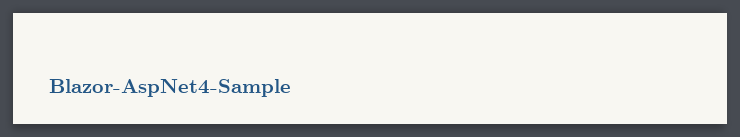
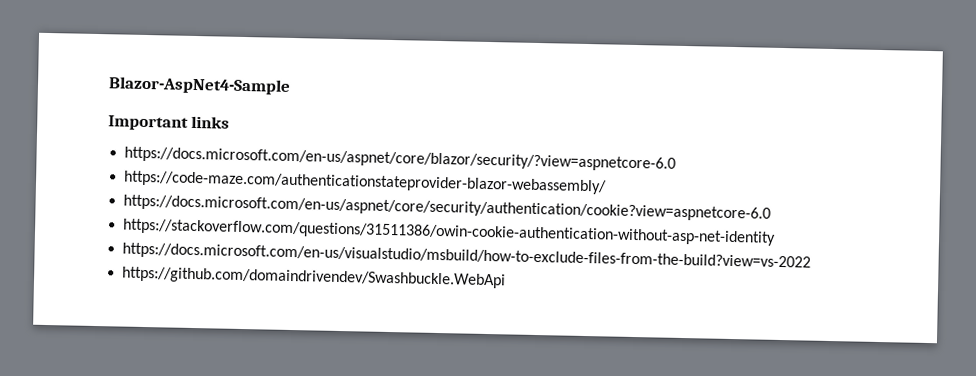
(291, 88) none -> [108,115,231,131] [124,146,677,172] [123,170,608,195] [123,194,772,222] [123,218,777,246] [122,242,812,271] [122,266,507,289] // Important links // https://docs.microsoft.com/en-us/aspnet/core/blazor/security/?view=aspnetcore-6.0 // https://code-maze.com/authenticationstateprovider-blazor-webassembly/ // https://docs.microsoft.com/en-us/aspnet/core/security/authentication/cookie?view=aspnetcore-6.0 // https://stackoverflow.com/questions/31511386/owin-cookie-authentication-without-asp-net-identity // https://docs.microsoft.com/en-us/visualstudio/msbuild/how-to-exclude-files-from-the-build?view=vs-2022 // https://github.com/domaindrivendev/Swashbuckle.WebApi

